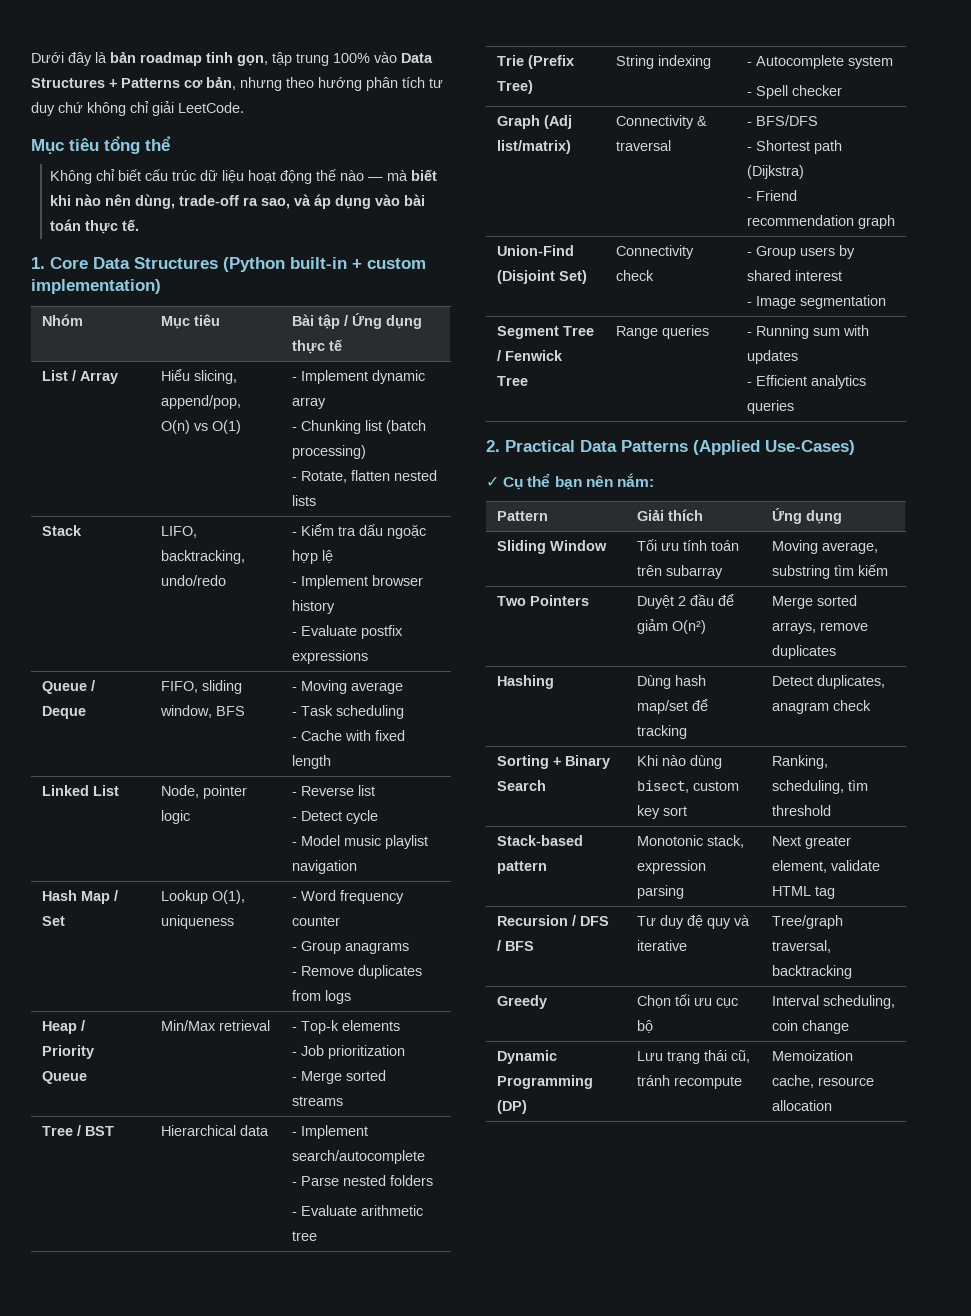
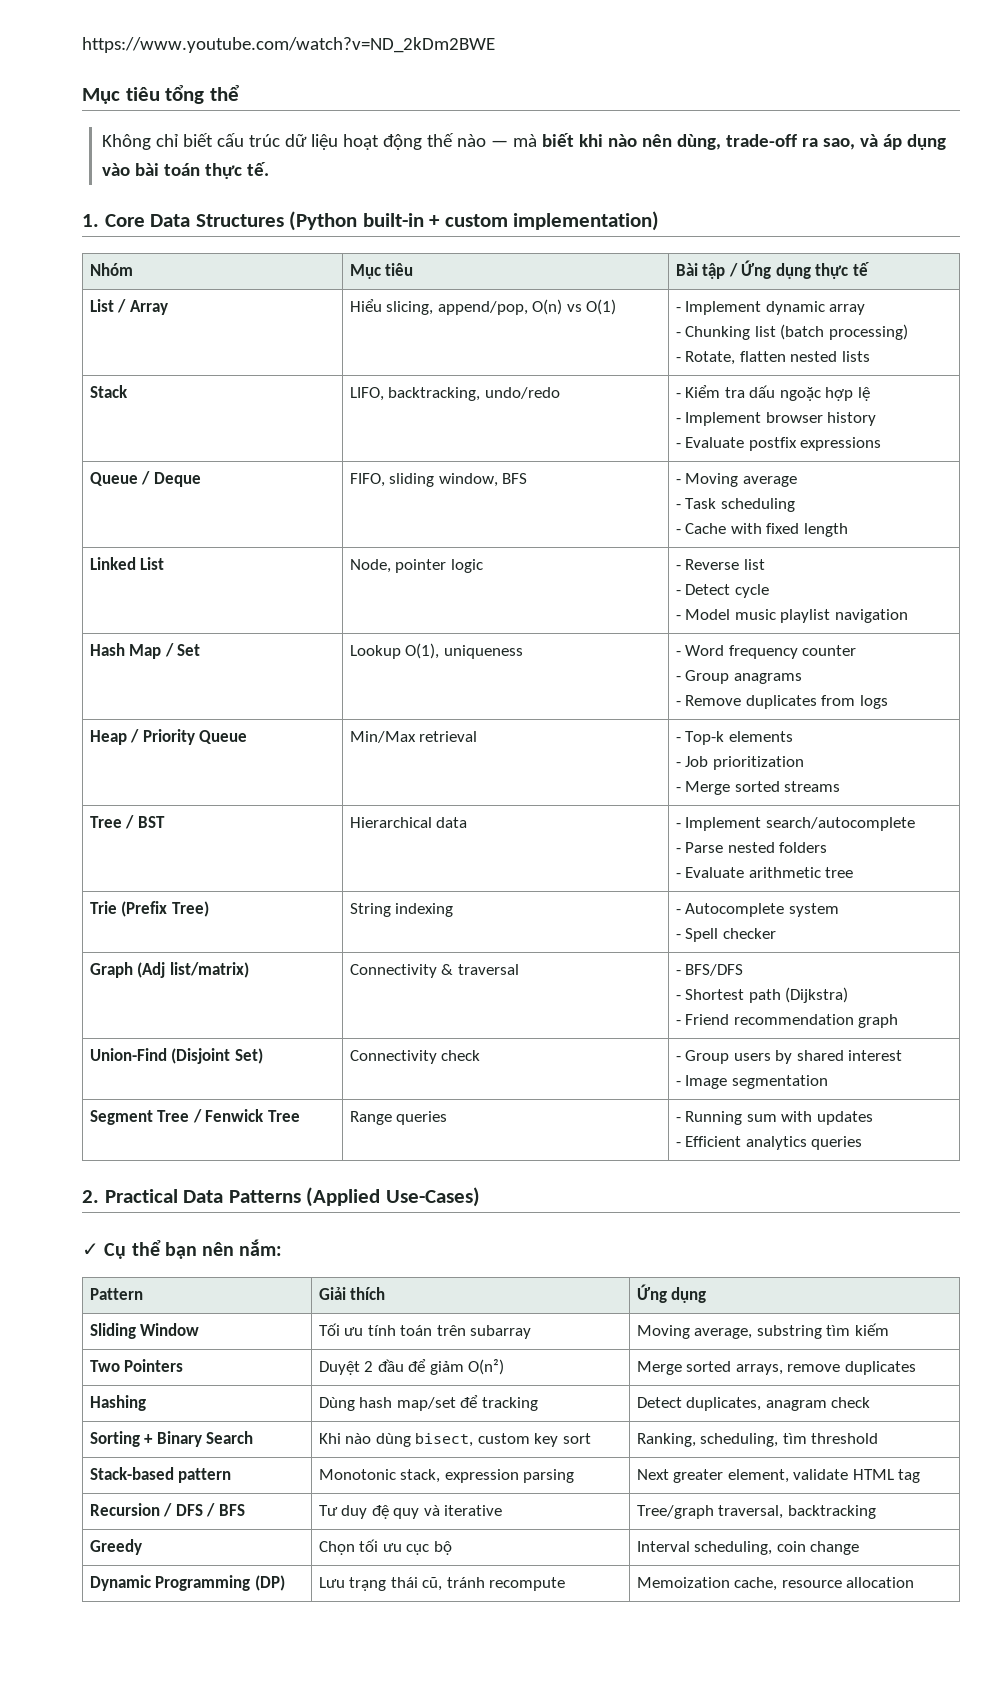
[31,52,433,66] [31,77,443,91] [31,101,244,116] Dưới đây là bản roadmap tinh gọn, tập trung 100% vào Data Structures + Patterns cơ bản, nhưng theo hướng phân tích tư duy chứ không chỉ giải LeetCode. -> [82,37,495,53] https://www.youtube.com/watch?v=ND_2kDm2BWE

